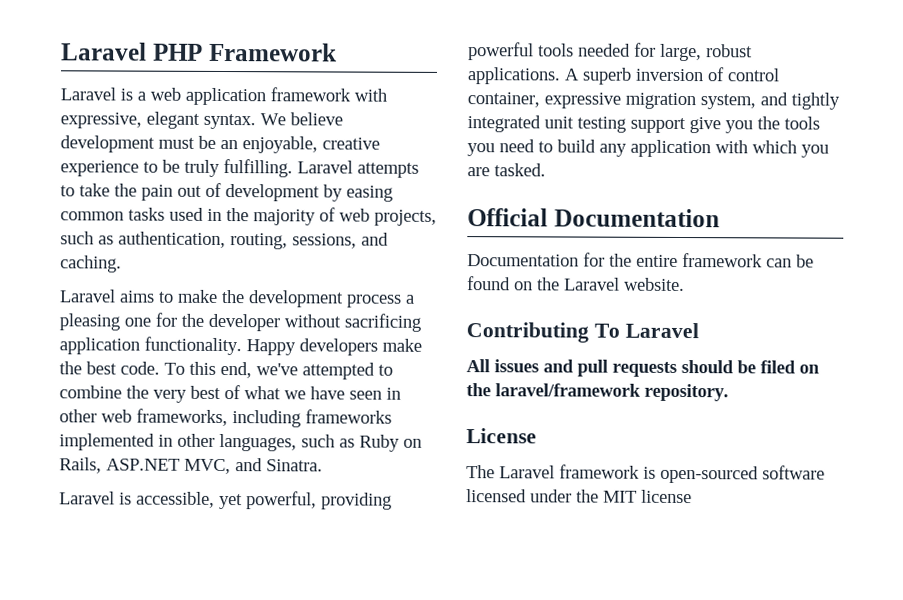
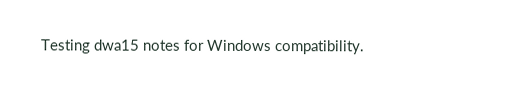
[61,42,337,62] [60,87,387,106] [60,111,343,130] [60,135,380,154] [60,159,419,178] [60,182,393,202] [60,207,437,226] [60,231,389,250] [60,255,122,273] [59,289,415,308] [59,312,421,332] [59,336,422,356] [59,361,393,380] [59,385,401,403] [59,408,392,428] [59,433,422,452] [59,457,323,475] [59,491,392,510] [468,42,753,62] [467,67,780,85] [467,92,840,110] [467,115,820,134] [467,139,829,158] [467,163,546,177] [467,208,720,228] [467,252,814,268] [467,276,685,292] [466,322,699,343] [466,359,820,377] [466,383,729,402] [466,428,537,444] [466,464,825,484] [466,489,692,504] Laravel PHP Framework // Laravel is a web application framework with expressive, elegant syntax. We believe development must be an enjoyable, creative experience to be truly fulfilling. Laravel attempts to take the pain out of development by easing common tasks used in the majority of web projects, such as authentication, routing, sessions, and caching. // Laravel aims to make the development process a pleasing one for the developer without sacrificing application functionality. Happy developers make the best code. To this end, we've attempted to combine the very best of what we have seen in other web frameworks, including frameworks implemented in other languages, such as Ruby on Rails, ASP.NET MVC, and Sinatra. // Laravel is accessible, yet powerful, providing powerful tools needed for large, robust applications. A superb inversion of control container, expressive migration system, and tightly integrated unit testing support give you the tools you need to build any application with which you are tasked. // Official Documentation // Documentation for the entire framework can be found on the Laravel website. // Contributing To Laravel // All issues and pull requests should be filed on the laravel/framework repository. // License // The Laravel framework is open-sourced software licensed under the MIT license -> [40,39,365,55] Testing dwa15 notes for Windows compatibility.

